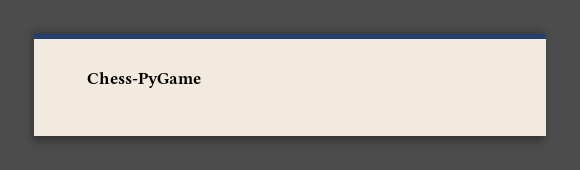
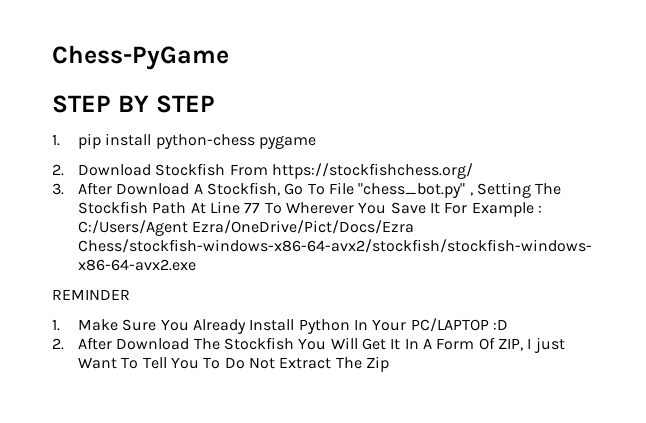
(201, 80) none -> [52,95,215,113] [52,133,317,149] [52,163,474,179] [52,182,562,198] [78,201,542,217] [78,220,415,236] [78,239,593,253] [78,259,197,271] [52,289,130,300] [52,318,508,334] [52,337,565,353] [78,356,389,372] // STEP BY STEP // 1. pip install python-chess pygame // 2. Download Stockfish From https://stockfishchess.org/ // 3. After Download A Stockfish, Go To File "chess_bot.py" , Setting The Stockfish Path At Line 77 To Wherever You Save It For Example : C:/Users/Agent Ezra/OneDrive/Pict/Docs/Ezra Chess/stockfish-windows-x86-64-avx2/stockfish/stockfish-windows- x86-64-avx2.exe // REMINDER // 1. Make Sure You Already Install Python In Your PC/LAPTOP :D // 2. After Download The Stockfish You Will Get It In A Form Of ZIP, I just Want To Tell You To Do Not Extract The Zip

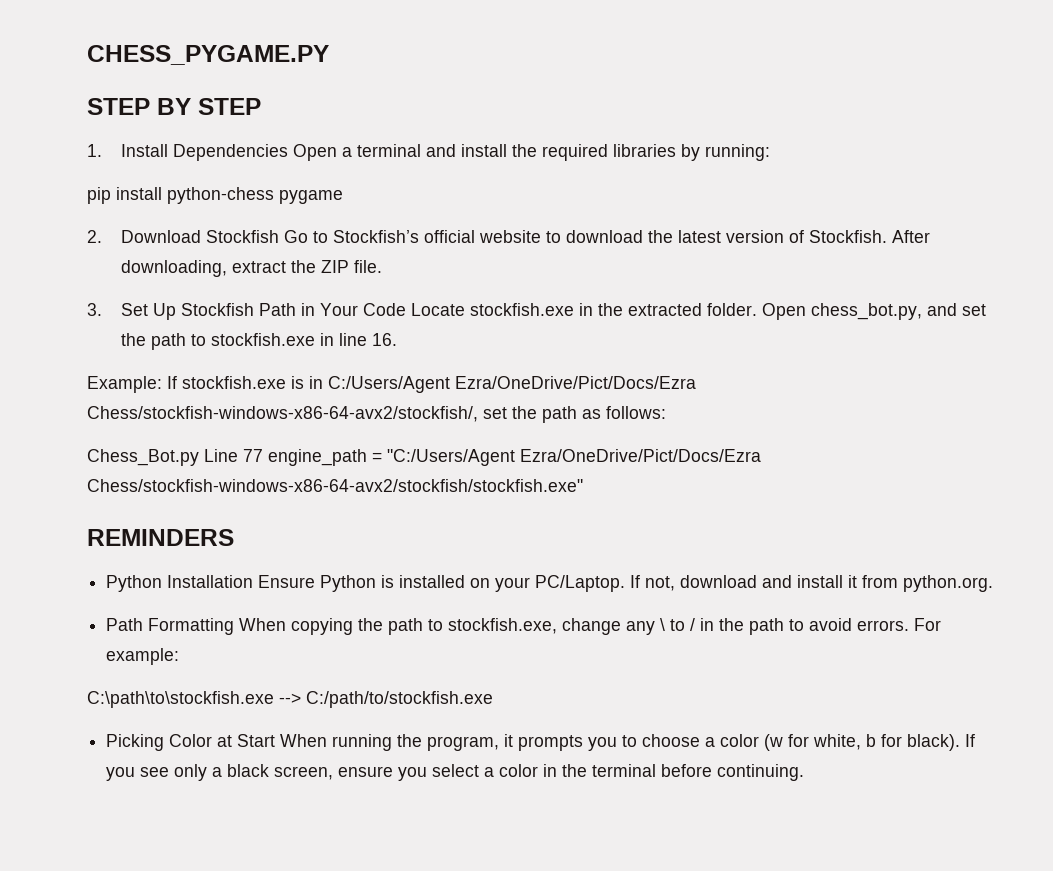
[52,45,229,70] Chess-PyGame -> [87,45,329,65] CHESS_PYGAME.PY
(60, 140) none -> [120,144,770,161] Install Dependencies Open a terminal and install the required libraries by running: //
[229,163,474,179] [52,182,562,198] [78,201,542,217] [78,220,415,236] [78,239,593,253] [78,259,197,271] [52,289,130,300] [52,318,508,334] [52,337,565,353] [78,356,389,372] From https://stockfishchess.org/ // 3. After Download A Stockfish, Go To File "chess_bot.py" , Setting The Stockfish Path At Line 77 To Wherever You Save It For Example : C:/Users/Agent Ezra/OneDrive/Pict/Docs/Ezra Chess/stockfish-windows-x86-64-avx2/stockfish/stockfish-windows- x86-64-avx2.exe // REMINDER // 1. Make Sure You Already Install Python In Your PC/LAPTOP :D // 2. After Download The Stockfish You Will Get It In A Form Of ZIP, I just Want To Tell You To Do Not Extract The Zip -> [283,230,930,243] [120,260,382,277] [87,303,986,320] [120,333,397,350] [87,376,696,393] [87,406,666,423] [87,449,761,466] [87,479,583,492] [87,529,234,546] [106,575,994,592] [106,618,942,635] [106,648,180,665] [87,691,493,708] [106,734,976,751] [106,764,805,781] Go to Stockfish’s official website to download the latest version of Stockfish. After downloading, extract the ZIP file. // 3. Set Up Stockfish Path in Your Code Locate stockfish.exe in the extracted folder. Open chess_bot.py, and set the path to stockfish.exe in line 16. // Example: If stockfish.exe is in C:/Users/Agent Ezra/OneDrive/Pict/Docs/Ezra Chess/stockfish-windows-x86-64-avx2/stockfish/, set the path as follows: // Chess_Bot.py Line 77 engine_path = "C:/Users/Agent Ezra/OneDrive/Pict/Docs/Ezra Chess/stockfish-windows-x86-64-avx2/stockfish/stockfish.exe" // REMINDERS // Python Installation Ensure Python is installed on your PC/Laptop. If not, download and install it from python.org. // Path Formatting When copying the path to stockfish.exe, change any \ to / in the path to avoid errors. For example: // C:\path\to\stockfish.exe --> C:/path/to/stockfish.exe // Picking Color at Start When running the program, it prompts you to choose a color (w for white, b for black). If you see only a black screen, ensure you select a color in the terminal before continuing.

